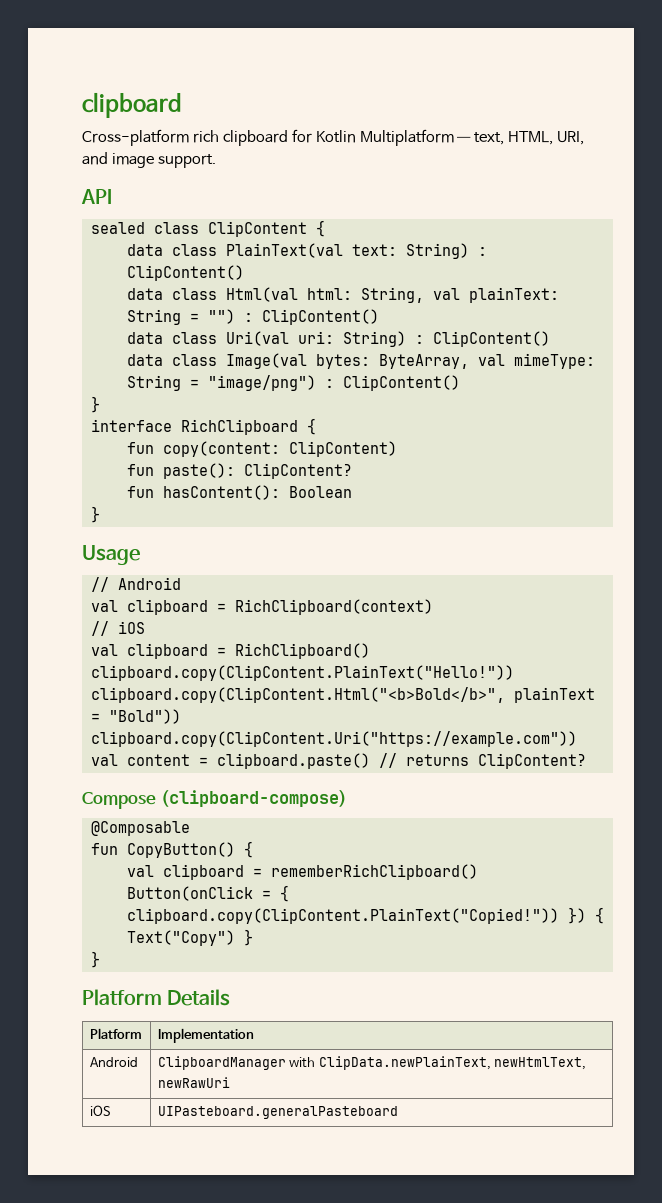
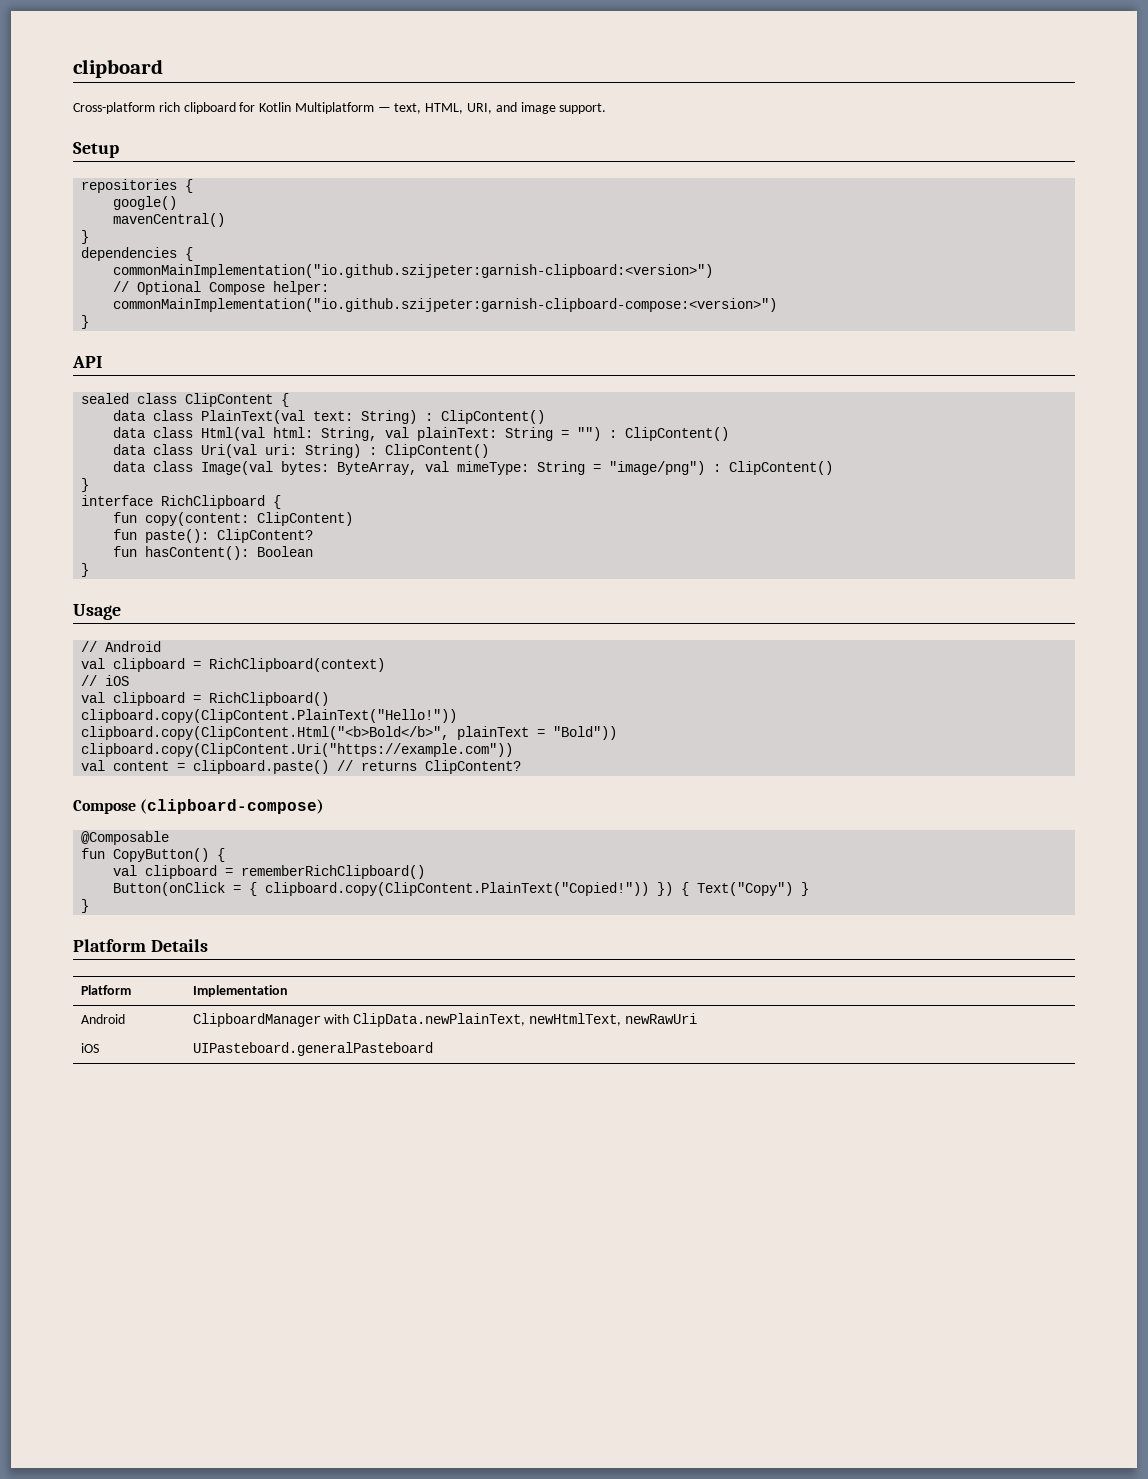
(216, 161) none -> [73,142,119,158] [81,179,194,193] [113,196,178,210] [113,213,226,227] [81,230,90,244] [81,247,194,261] [113,264,714,278] [113,281,330,295] [113,298,778,312] [81,315,90,329] // Setup // repositories { // google() // mavenCentral() // } // dependencies { // commonMainImplementation("io.github.szijpeter:garnish-clipboard:<version>") // // Optional Compose helper: // commonMainImplementation("io.github.szijpeter:garnish-clipboard-compose:<version>") // }

